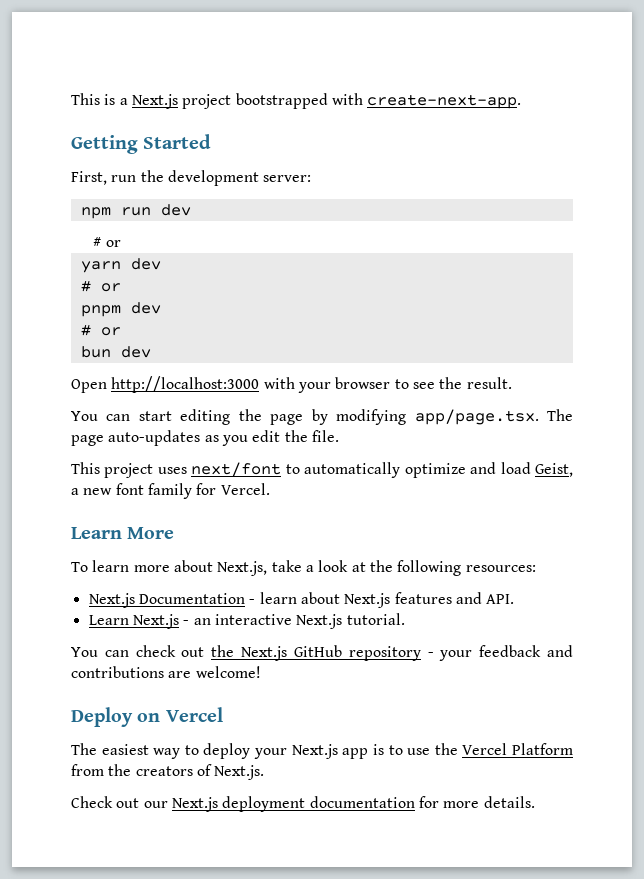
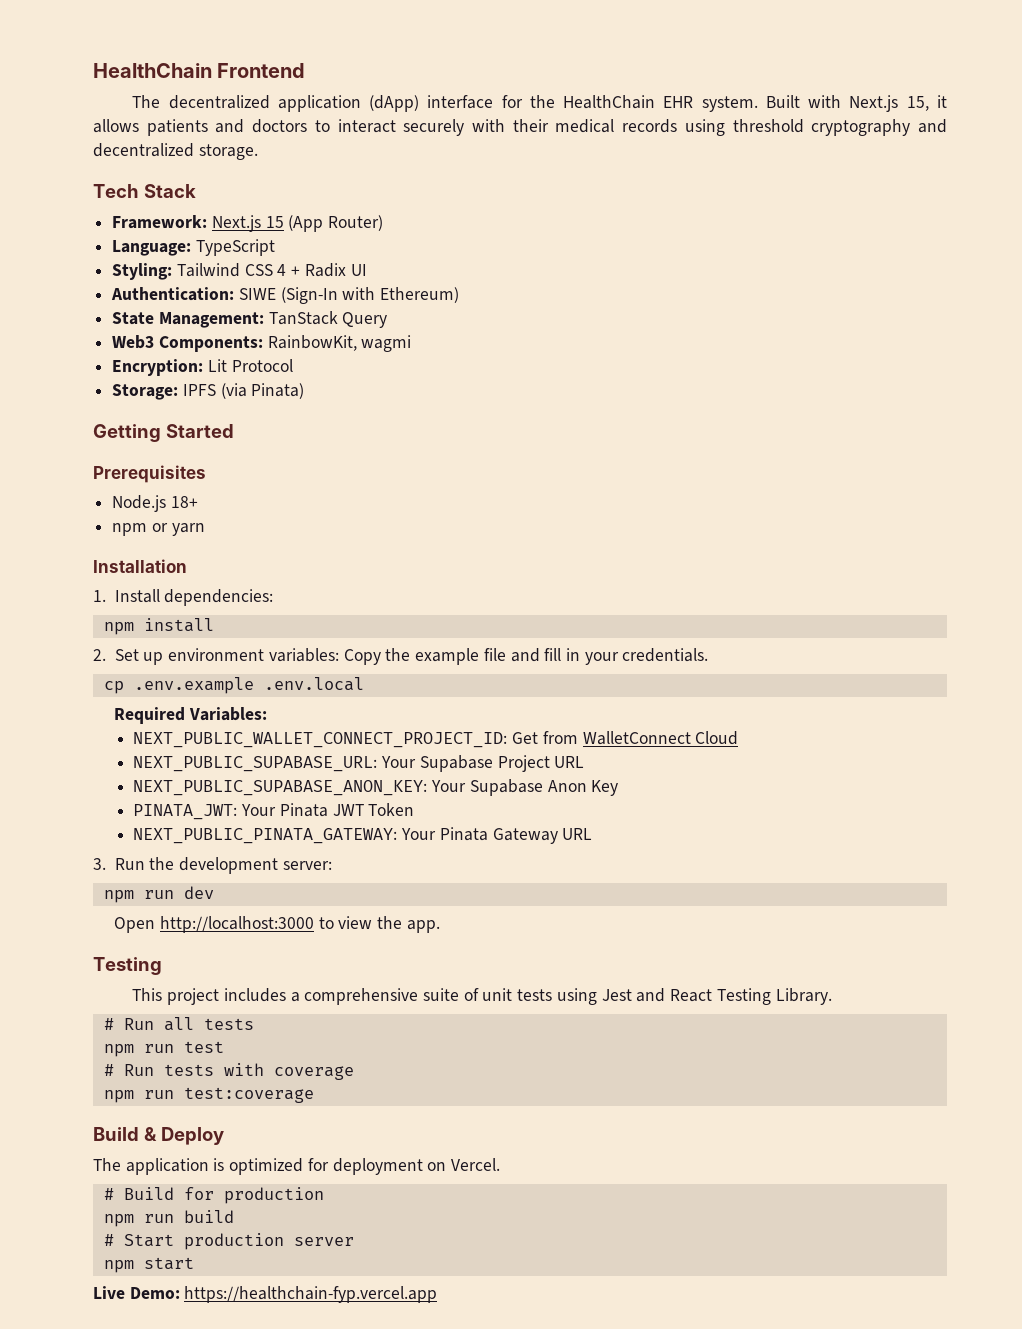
[71,93,522,109] [71,134,212,154] [71,171,137,185] This is a Next.js project bootstrapped with create-next-app. // Getting Started // First, run -> [93,63,306,78] [132,95,947,112] [93,119,947,136] [93,143,258,160] [93,184,196,198] [112,215,384,232] [112,239,275,256] [112,263,367,280] [111,287,460,304] [112,311,388,328] [112,335,412,352] [112,359,293,376] [112,383,305,400] [93,424,234,442] [93,465,206,483] [112,495,198,512] [112,523,205,536] [93,559,187,573] [93,589,274,606] [103,618,214,635] [93,648,709,665] [103,677,364,694] [114,707,267,724] [133,731,739,748] [133,755,585,772] [133,779,619,796] [133,803,415,820] [133,827,593,844] [93,858,145,870] HealthChain Frontend // The decentralized application (dApp) interface for the HealthChain EHR system. Built with Next.js 15, it allows patients and doctors to interact securely with their medical records using threshold cryptography and decentralized storage. // Tech Stack // Framework: Next.js 15 (App Router) // Language: TypeScript // Styling: Tailwind CSS 4 + Radix UI // Authentication: SIWE (Sign-In with Ethereum) // State Management: TanStack Query // Web3 Components: RainbowKit, wagmi // Encryption: Lit Protocol // Storage: IPFS (via Pinata) // Getting Started // Prerequisites // Node.js 18+ // npm or yarn // Installation // 1. Install dependencies: // npm install // 2. Set up environment variables: Copy the example file and fill in your credentials. // cp .env.example .env.local // Required Variables: // NEXT_PUBLIC_WALLET_CONNECT_PROJECT_ID: Get from WalletConnect Cloud // NEXT_PUBLIC_SUPABASE_URL: Your Supabase Project URL // NEXT_PUBLIC_SUPABASE_ANON_KEY: Your Supabase Anon Key // PINATA_JWT: Your Pinata JWT Token // NEXT_PUBLIC_PINATA_GATEWAY: Your Pinata Gateway URL // 3. Run
[93,237,121,247] [80,258,161,273] [80,280,121,292] [80,302,161,317] [80,324,121,336] [80,346,151,358] [71,376,512,393] [71,409,573,425] [71,430,339,446] [71,462,573,478] [71,483,270,499] [71,527,175,539] [71,560,536,576] [88,592,515,608] [88,613,405,629] [71,645,573,661] [71,666,261,678] [71,707,223,727] [71,743,574,759] [71,764,265,780] [71,796,535,812] # or // yarn dev // # or // pnpm dev // # or // bun dev // Open http://localhost:3000 with your browser to see the result. // You can start editing the page by modifying app/page.tsx. The page auto-updates as you edit the file. // This project uses next/font to automatically optimize and load Geist, a new font family for Vercel. // Learn More // To learn more about Next.js, take a look at the following resources: // Next.js Documentation - learn about Next.js features and API. // Learn Next.js - an interactive Next.js tutorial. // You can check out the Next.js GitHub repository - your feedback and contributions are welcome! // Deploy on Vercel // The easiest way to deploy your Next.js app is to use the Vercel Platform from the creators of Next.js. // Check out our Next.js deployment documentation for more details. -> [114,916,440,933] [93,957,162,975] [132,988,832,1005] [103,1017,254,1031] [103,1041,224,1057] [103,1063,354,1080] [103,1087,314,1103] [93,1127,224,1145] [93,1158,501,1175] [103,1187,324,1204] [103,1210,234,1227] [103,1233,354,1250] [103,1257,194,1273] [93,1286,438,1303] Open http://localhost:3000 to view the app. // Testing // This project includes a comprehensive suite of unit tests using Jest and React Testing Library. // # Run all tests // npm run test // # Run tests with coverage // npm run test:coverage // Build & Deploy // The application is optimized for deployment on Vercel. // # Build for production // npm run build // # Start production server // npm start // Live Demo: https://healthchain-fyp.vercel.app

